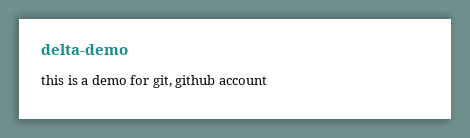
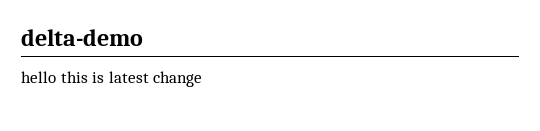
(128, 49) none -> [21,71,56,83] hello
[81,75,267,88] a demo for git, github account -> [108,71,203,87] latest change

